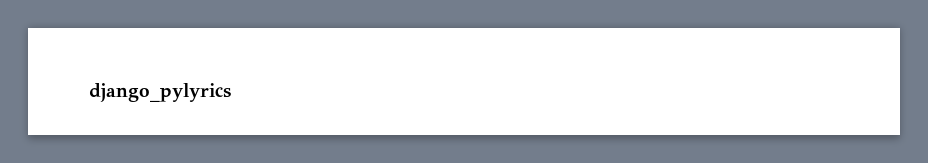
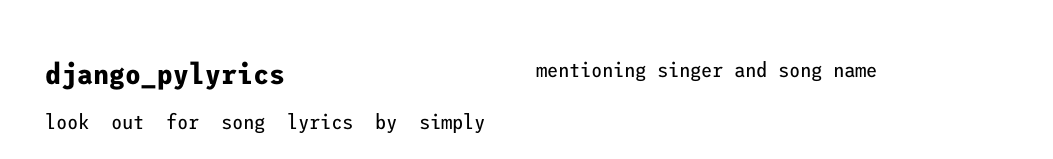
(231, 92) none -> [45,112,485,134] [536,61,877,82] // look out for song lyrics by simply mentioning singer and song name

